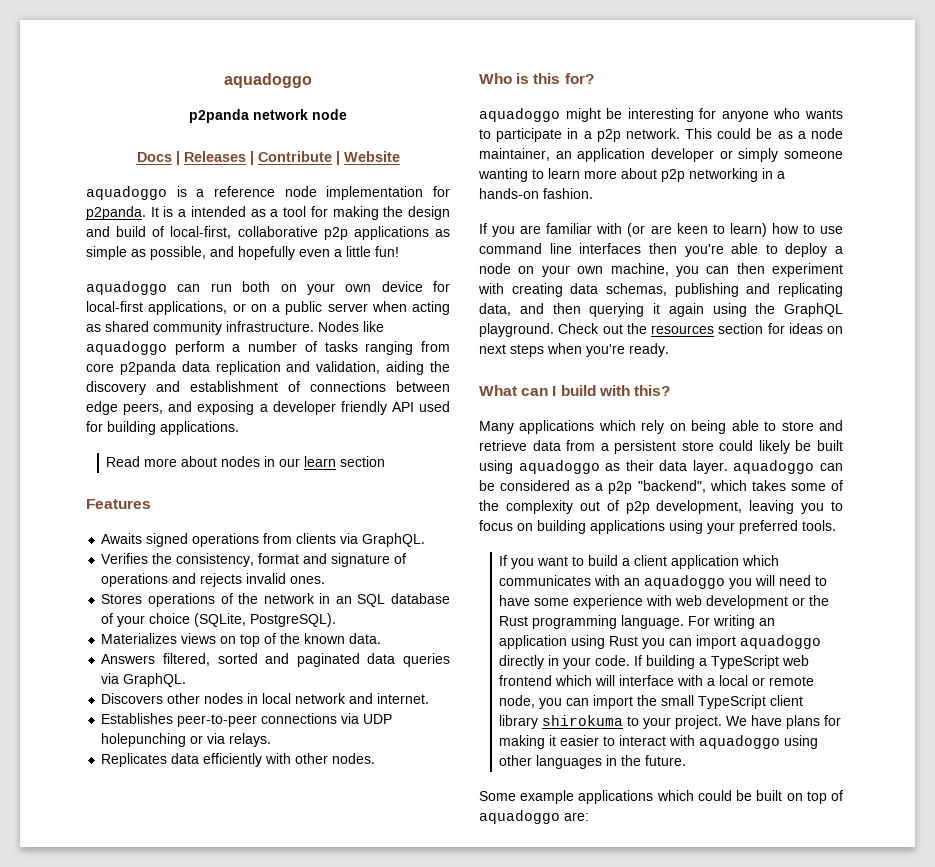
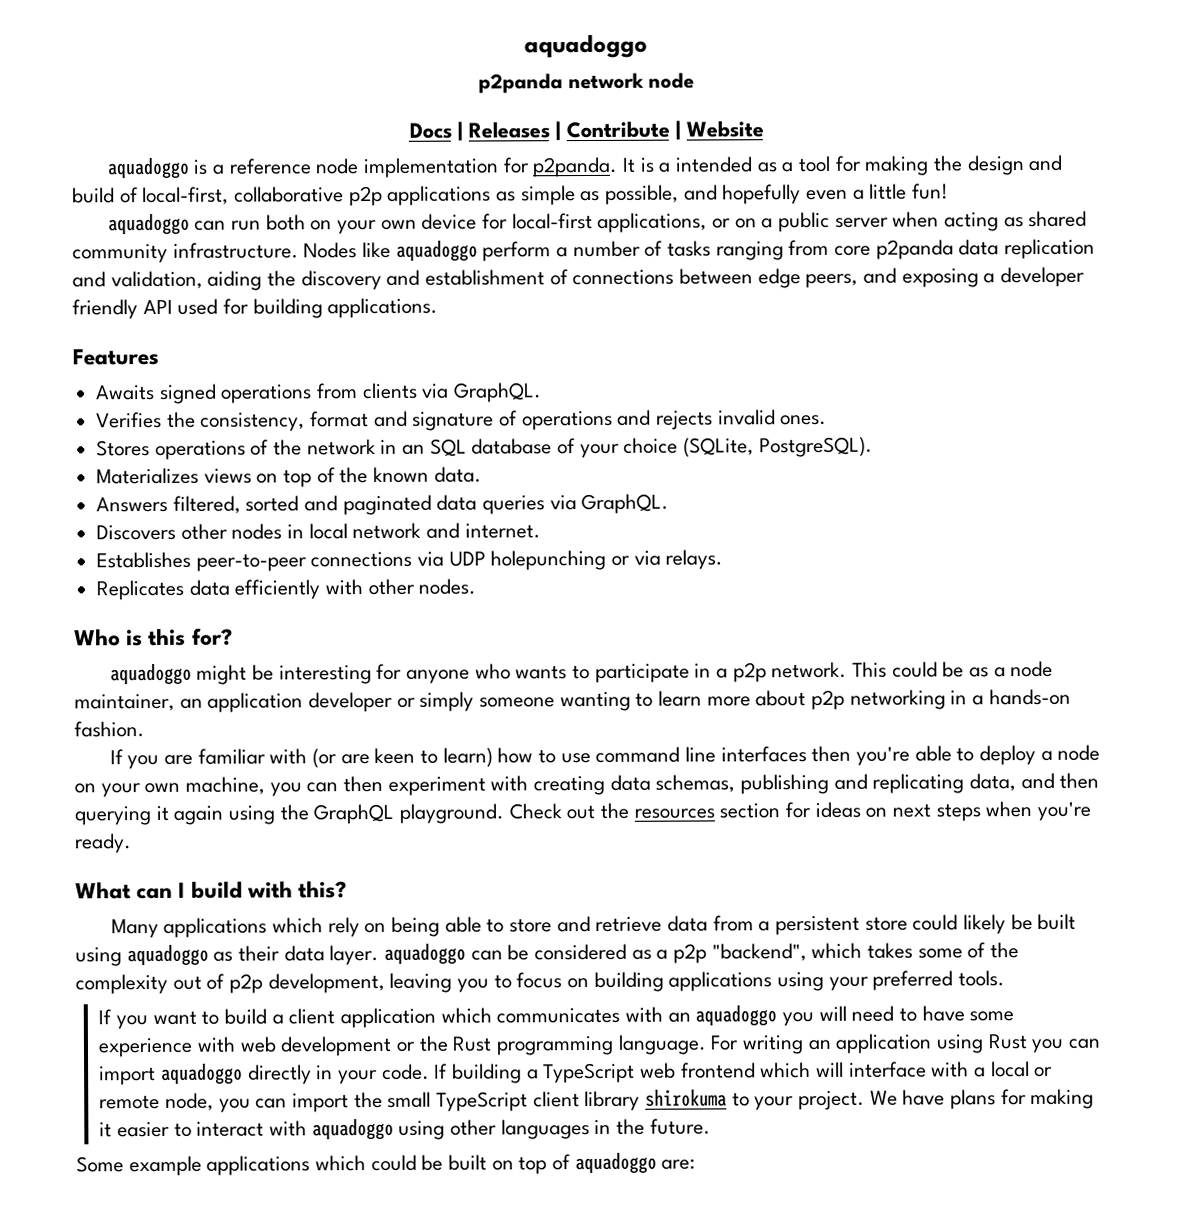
[106,456,386,467] // Read more about nodes in our learn section -> (439, 308) none

